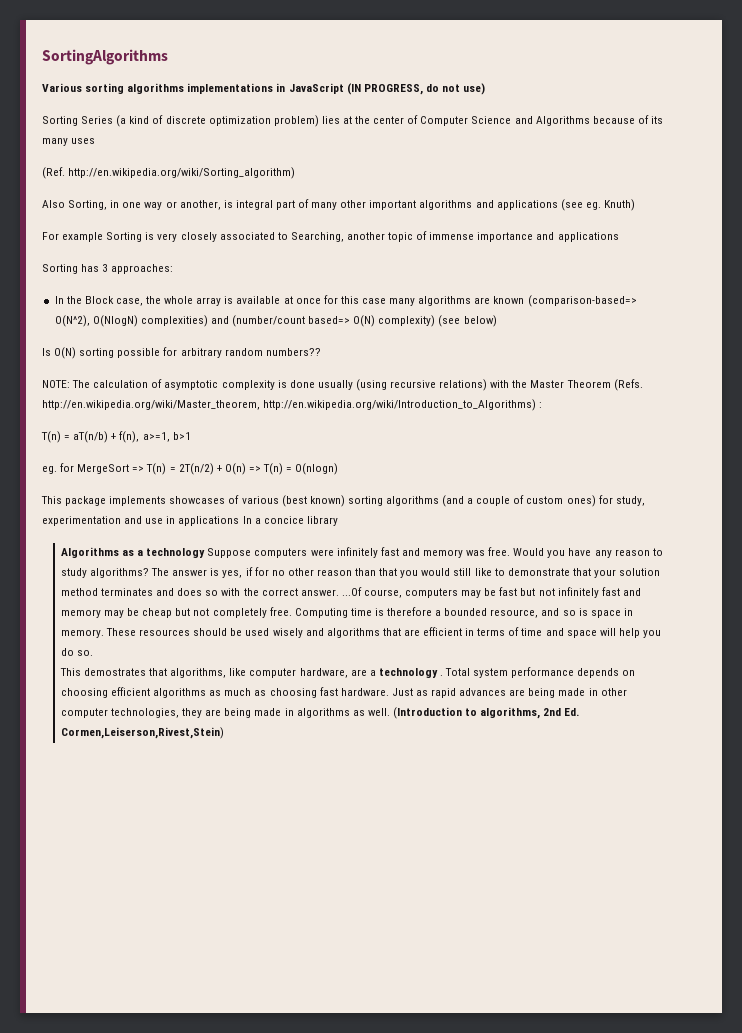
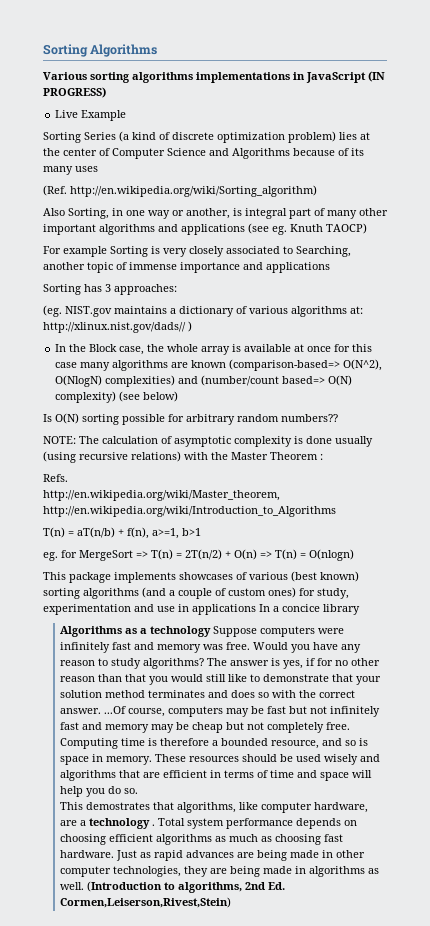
[42,49,168,65] SortingAlgorithms -> [43,44,158,57] Sorting Algorithms
[363,83,486,95] PROGRESS, do not use) -> [43,87,106,98] [55,110,127,121] PROGRESS) // Live Example
[603,199,635,211] Knuth) -> [290,223,367,234] Knuth TAOCP)
(174, 269) none -> [43,305,363,317] [43,321,192,333] // (eg. NIST.gov maintains a dictionary of various algorithms at: http://xlinux.nist.gov/dads// )
[613,379,643,391] [42,399,543,411] (Refs. http://en.wikipedia.org/wiki/Master_theorem, http://en.wikipedia.org/wiki/Introduction_to_Algorithms) : -> [320,454,323,460] [43,474,68,482] [43,490,280,501] [43,506,336,517] : // Refs. // http://en.wikipedia.org/wiki/Master_theorem, http://en.wikipedia.org/wiki/Introduction_to_Algorithms

